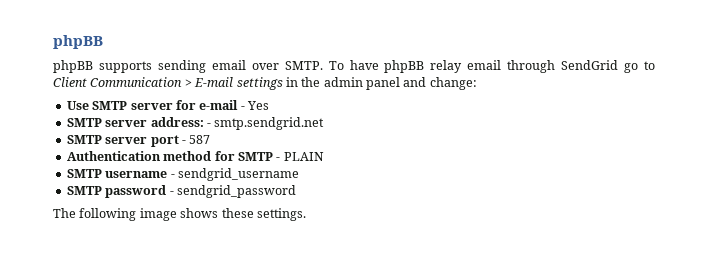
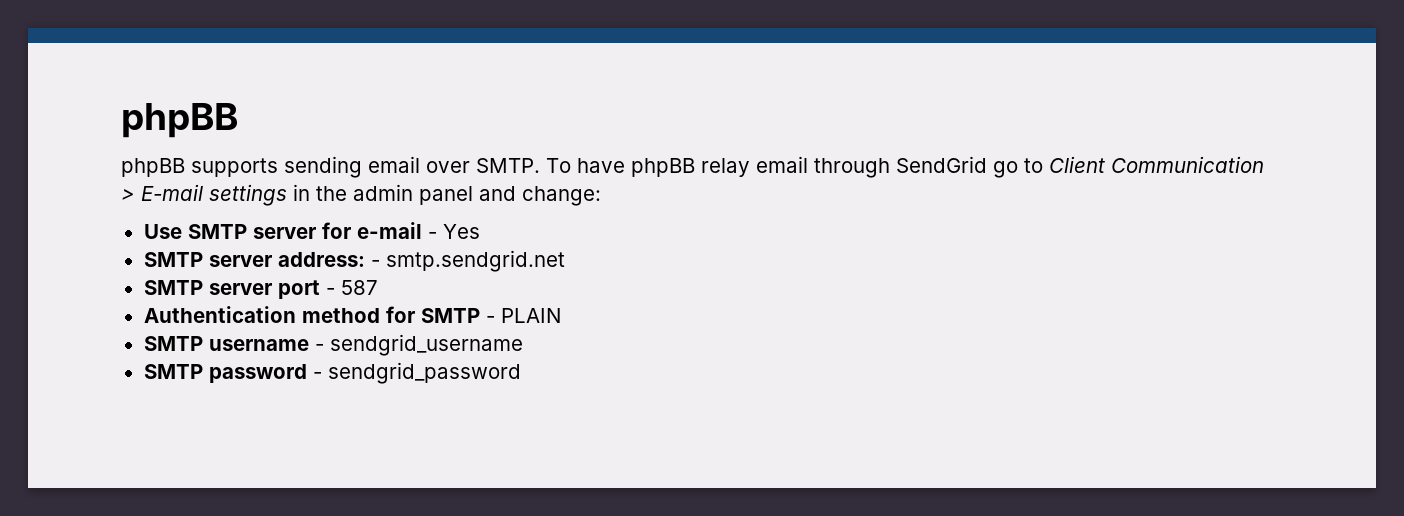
[53,208,306,221] // The following image shows these settings. -> (521, 373) none

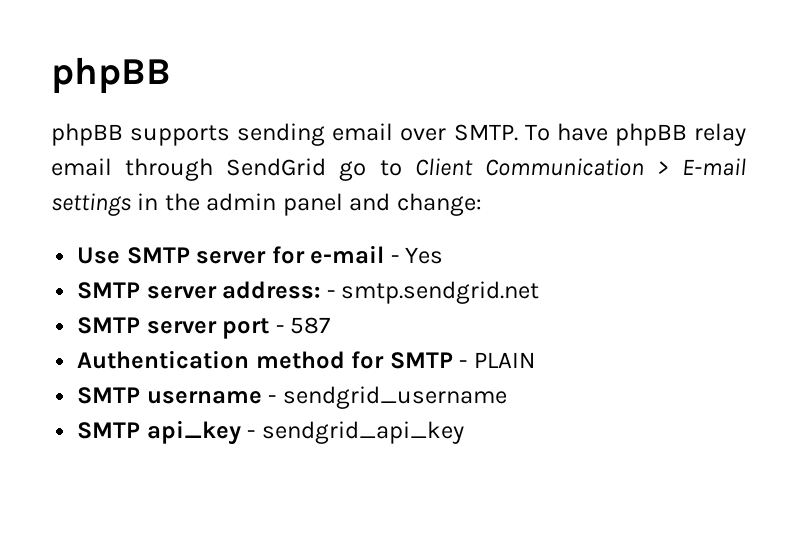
[208,362,521,384] password - sendgrid_password -> [146,420,464,445] api_key - sendgrid_api_key

